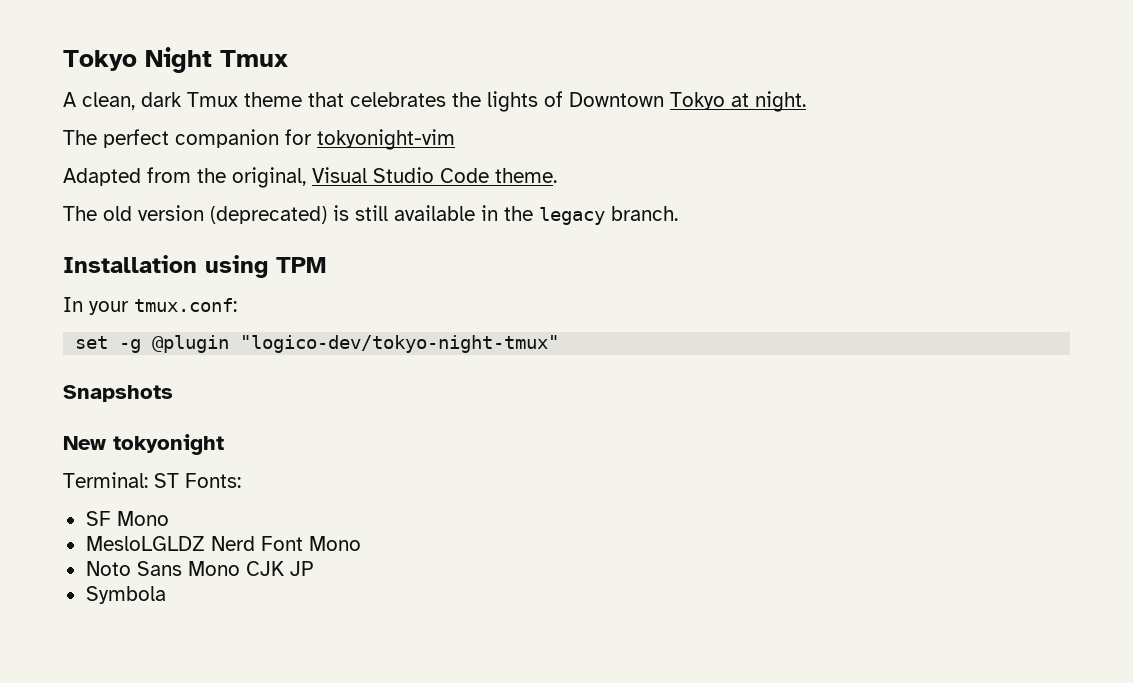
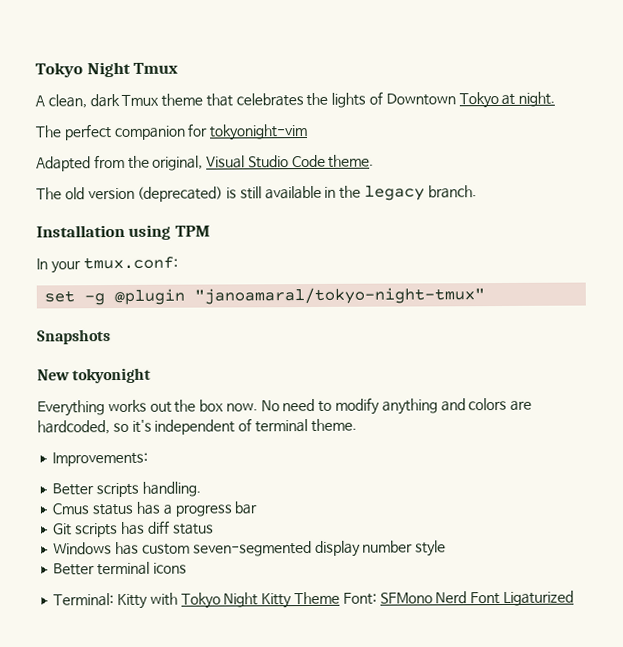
[240,335,560,353] "logico-dev/tokyo-night-tmux" -> [194,287,486,305] "janoamaral/tokyo-night-tmux"
[63,472,241,488] [85,511,169,526] [85,536,361,551] [85,561,314,576] [85,586,166,604] Terminal: ST Fonts: // SF Mono // MesloLGLDZ Nerd Font Mono // Noto Sans Mono CJK JP // Symbola -> [37,397,533,417] [37,418,357,435] [52,451,149,467] [52,481,201,498] [52,501,258,517] [53,520,214,538] [53,540,447,557] [53,561,187,576] [53,590,574,610] Everything works out the box now. No need to modify anything and colors are hardcoded, so it's independent of terminal theme. // Improvements: // Better scripts handling. // Cmus status has a progress bar // Git scripts has diff status // Windows has custom seven-segmented display number style // Better terminal icons // Terminal: Kitty with Tokyo Night Kitty Theme Font: SFMono Nerd Font Ligaturized

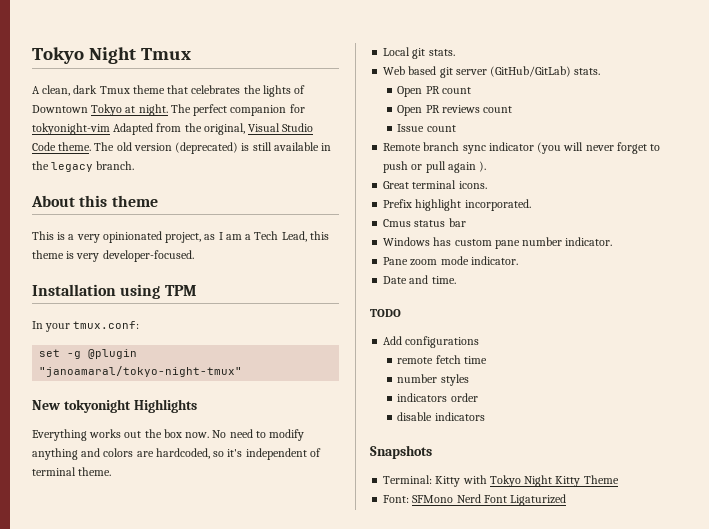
(556, 99) // -> (168, 110) none
(309, 132) // -> (110, 129) none
(375, 161) // -> (92, 146) none
(477, 192) none -> [31,195,158,207] [32,231,329,243] [32,250,194,262] // About this theme // This is a very opinionated project, as I am a Tech Lead, this theme is very developer-focused.
[37,329,111,345] // Snapshots -> (243, 371) none
(152, 375) none -> [133,399,197,413] Highlights
[52,451,149,467] [52,481,201,498] [52,501,258,517] [53,520,214,538] [53,540,447,557] [53,561,187,576] Improvements: // Better scripts handling. // Cmus status has a progress bar // Git scripts has diff status // Windows has custom seven-segmented display number style // Better terminal icons -> [383,47,455,59] [383,66,601,78] [397,86,471,97] [397,105,513,116] [397,124,456,132] [383,142,661,154] [383,161,487,173] [383,180,487,189] [383,199,531,211] [383,218,466,227] [383,237,613,249] [383,256,518,266] [383,275,456,284] [370,309,401,317] [383,336,480,348] [397,355,487,364] [397,374,469,386] [397,393,478,402] [397,412,485,421] [370,445,432,459] Local git stats. // Web based git server (GitHub/GitLab) stats. // Open PR count // Open PR reviews count // Issue count // Remote branch sync indicator (you will never forget to push or pull again ). // Great terminal icons. // Prefix highlight incorporated. // Cmus status bar // Windows has custom pane number indicator. // Pane zoom mode indicator. // Date and time. // TODO // Add configurations // remote fetch time // number styles // indicators order // disable indicators // Snapshots
(341, 598) none -> (619, 479) //

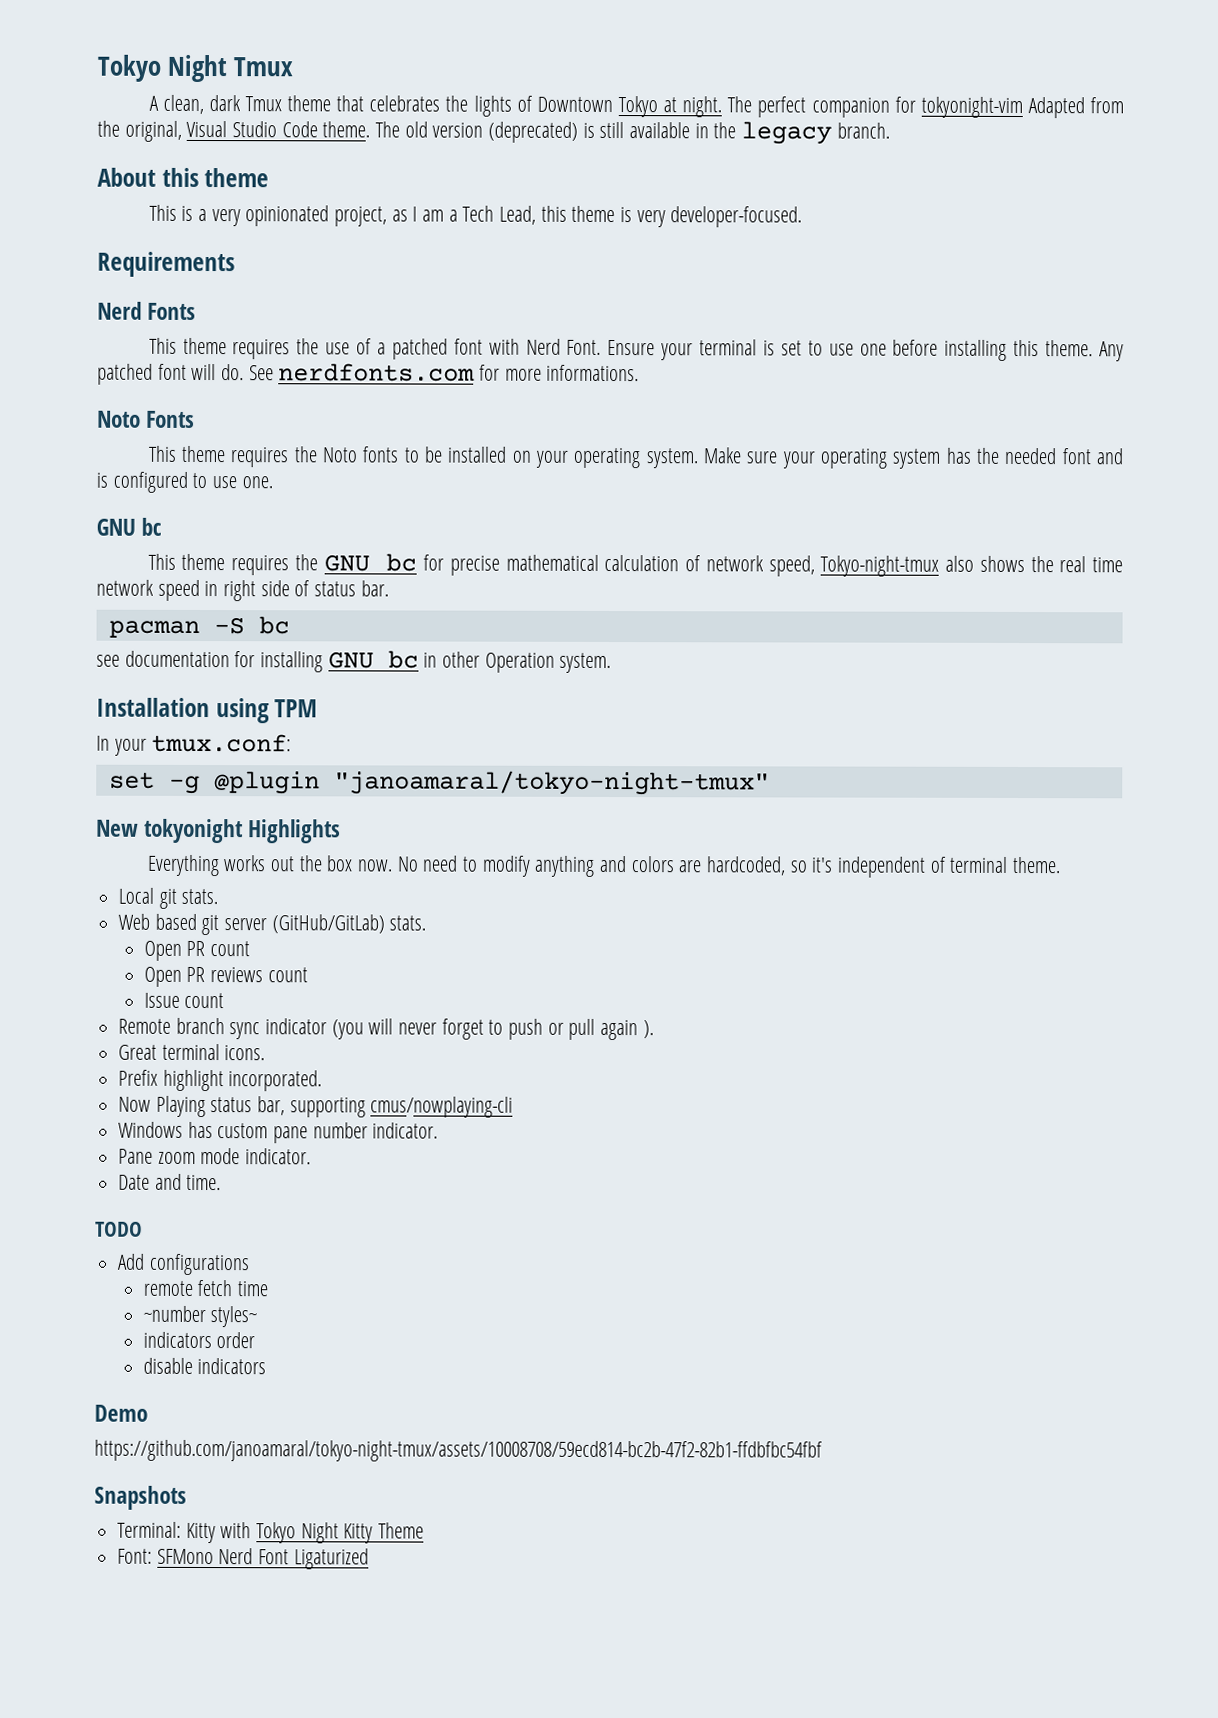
(194, 256) none -> [97,251,235,278] [97,301,197,320] [148,337,1125,362] [97,363,640,385] [97,410,196,428] [147,445,1125,469] [96,471,273,493] [96,517,163,536] [147,553,1123,577] [96,579,389,602] [108,616,290,638] [96,650,612,674] // Requirements // Nerd Fonts // This theme requires the use of a patched font with Nerd Font. Ensure your terminal is set to use one before installing this theme. Any patched font will do. See nerdfonts.com for more informations. // Noto Fonts // This theme requires the Noto fonts to be installed on your operating system. Make sure your operating system has the needed font and is configured to use one. // GNU bc // This theme requires the GNU bc for precise mathematical calculation of network speed, Tokyo-night-tmux also shows the real time network speed in right side of status bar. // pacman -S bc // see documentation for installing GNU bc in other Operation system.
[383,218,466,227] Cmus status bar -> [118,1095,514,1118] Now Playing status bar, supporting cmus/nowplaying-cli
[397,374,469,386] number styles -> [142,1305,258,1328] ~number styles~
(485, 416) none -> [94,1404,148,1422] [94,1439,823,1463] // Demo // https://github.com/janoamaral/tokyo-night-tmux/assets/10008708/59ecd814-bc2b-47f2-82b1-ffdbfbc54fbf

